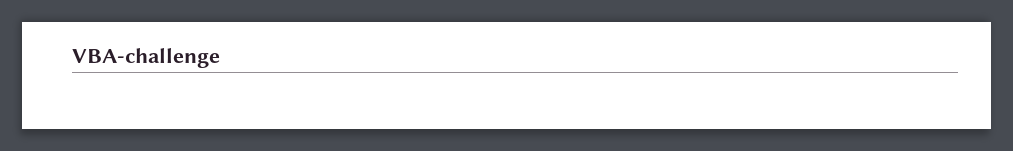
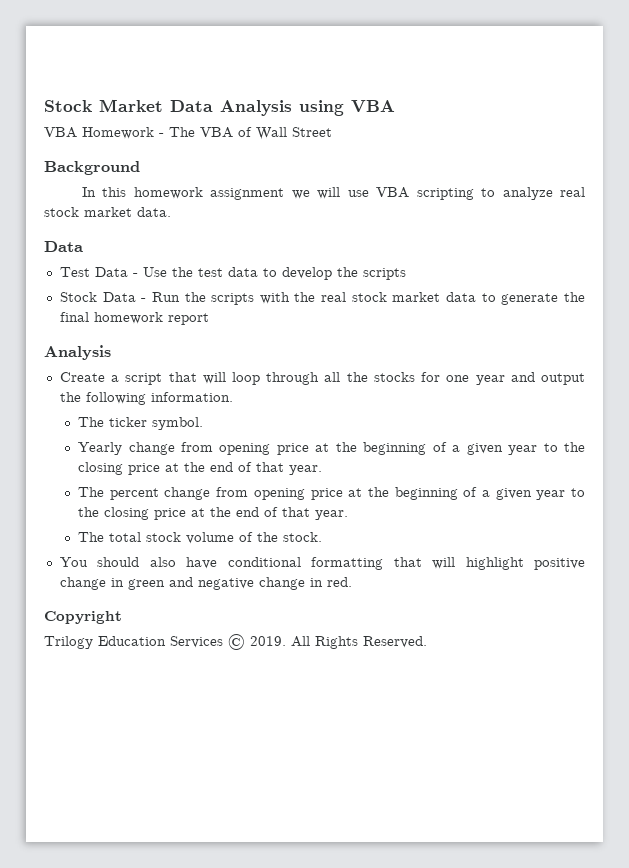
[72,48,220,68] VBA-challenge -> [44,99,395,116] [44,127,332,140] [44,161,140,175] [81,187,585,200] [44,207,171,217] [44,241,83,252] [59,267,406,280] [59,292,585,305] [59,312,209,325] [44,345,111,360] [59,372,585,385] [59,392,233,405] [78,417,204,430] [78,442,586,455] [78,462,323,475] [78,487,585,500] [78,507,349,520] [78,532,323,544] [59,557,585,570] [59,577,352,590] [44,611,122,624] [44,634,427,650] Stock Market Data Analysis using VBA // VBA Homework - The VBA of Wall Street // Background // In this homework assignment we will use VBA scripting to analyze real stock market data. // Data // Test Data - Use the test data to develop the scripts // Stock Data - Run the scripts with the real stock market data to generate the final homework report // Analysis // Create a script that will loop through all the stocks for one year and output the following information. // The ticker symbol. // Yearly change from opening price at the beginning of a given year to the closing price at the end of that year. // The percent change from opening price at the beginning of a given year to the closing price at the end of that year. // The total stock volume of the stock. // You should also have conditional formatting that will highlight positive change in green and negative change in red. // Copyright // Trilogy Education Services © 2019. All Rights Reserved.

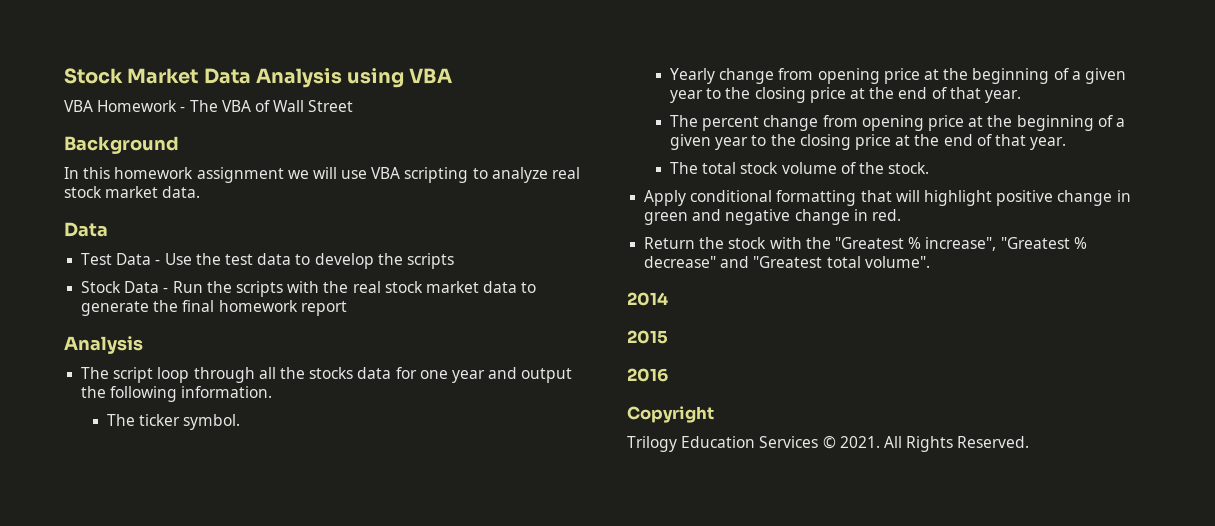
[59,372,226,385] Create a script that will -> [81,367,154,383] The script
(415, 377) none -> [357,367,392,379] data
[59,557,218,569] You should also have -> [644,190,687,206] Apply
(352, 582) none -> [644,237,1087,251] [644,256,930,268] [627,292,668,306] [627,330,668,344] [627,368,668,382] // Return the stock with the "Greatest % increase", "Greatest % decrease" and "Greatest total volume". // 2014 // 2015 // 2016
[250,636,286,646] 2019. -> [839,436,880,448] 2021.

